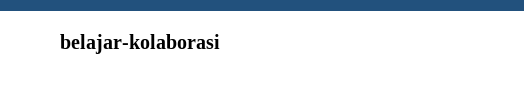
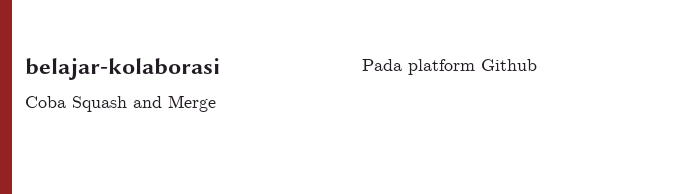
(220, 44) none -> [25,95,216,112] [362,59,537,75] // Coba Squash and Merge // Pada platform Github

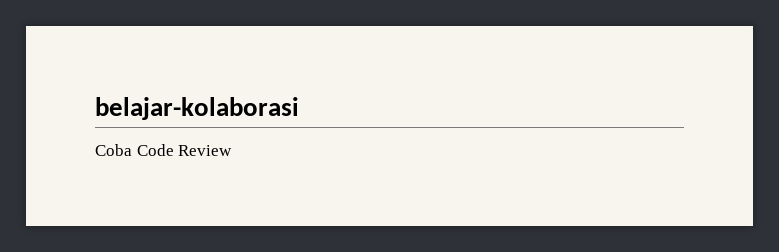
[72,95,216,112] [362,59,537,75] Squash and Merge // Pada platform Github -> [136,144,233,156] Code Review

